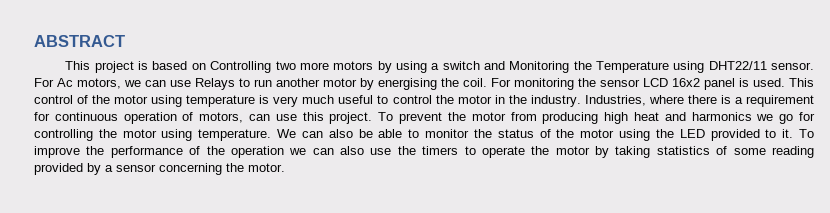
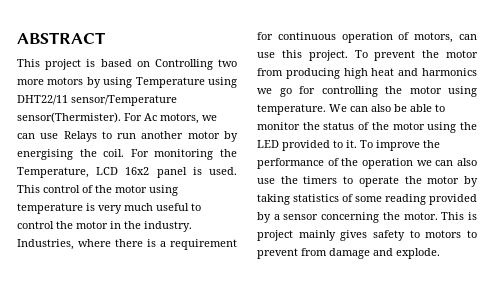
[431,61,592,73] a switch and Monitoring the -> (133, 82) none
[771,62,814,70] sensor. -> [71,95,177,106] [17,112,121,123] sensor/Temperature sensor(Thermister).
[600,79,640,87] sensor -> [17,167,89,178] Temperature,
(285, 167) none -> [441,212,477,220] [257,230,477,241] [257,248,440,259] This is project mainly gives safety to motors to prevent from damage and explode.

